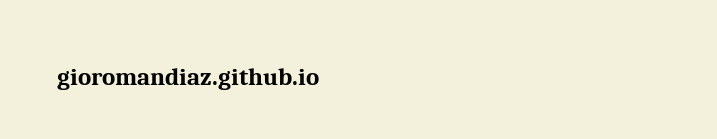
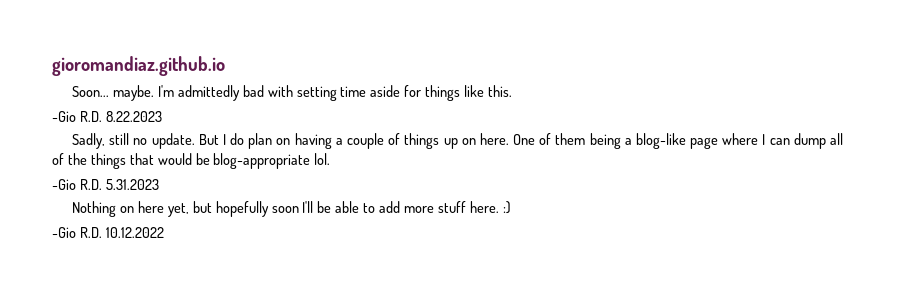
(319, 79) none -> [72,85,512,101] [52,111,162,122] [72,133,843,149] [52,153,331,169] [52,179,159,190] [72,201,511,217] [52,227,164,238] // Soon... maybe. I'm admittedly bad with setting time aside for things like this. // -Gio R.D. 8.22.2023 // Sadly, still no update. But I do plan on having a couple of things up on here. One of them being a blog-like page where I can dump all of the things that would be blog-appropriate lol. // -Gio R.D. 5.31.2023 // Nothing on here yet, but hopefully soon I'll be able to add more stuff here. :) // -Gio R.D. 10.12.2022

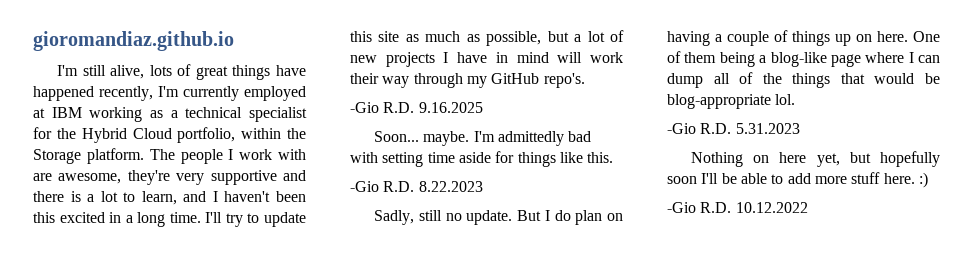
(225, 66) none -> [57,64,306,80] [33,86,306,101] [33,107,307,122] [33,127,306,143] [33,148,306,164] [33,170,306,185] [33,191,306,205] [33,212,306,227] [350,30,624,46] [350,52,623,67] [350,73,585,88] [350,102,483,113] // I'm still alive, lots of great things have happened recently, I'm currently employed at IBM working as a technical specialist for the Hybrid Cloud portfolio, within the Storage platform. The people I work with are awesome, they're very supportive and there is a lot to learn, and I haven't been this excited in a long time. I'll try to update this site as much as possible, but a lot of new projects I have in mind will work their way through my GitHub repo's. // -Gio R.D. 9.16.2025

